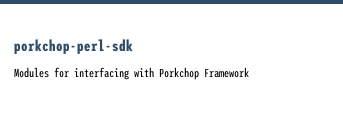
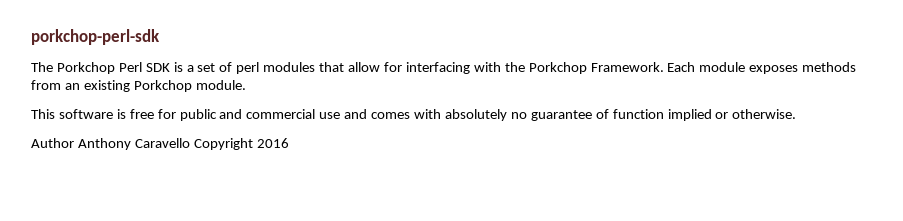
[14,67,249,80] Modules for interfacing with Porkchop Framework -> [31,62,857,74] [31,80,246,92] [31,109,797,121] [31,138,289,150] The Porkchop Perl SDK is a set of perl modules that allow for interfacing with the Porkchop Framework. Each module exposes methods from an existing Porkchop module. // This software is free for public and commercial use and comes with absolutely no guarantee of function implied or otherwise. // Author Anthony Caravello Copyright 2016

